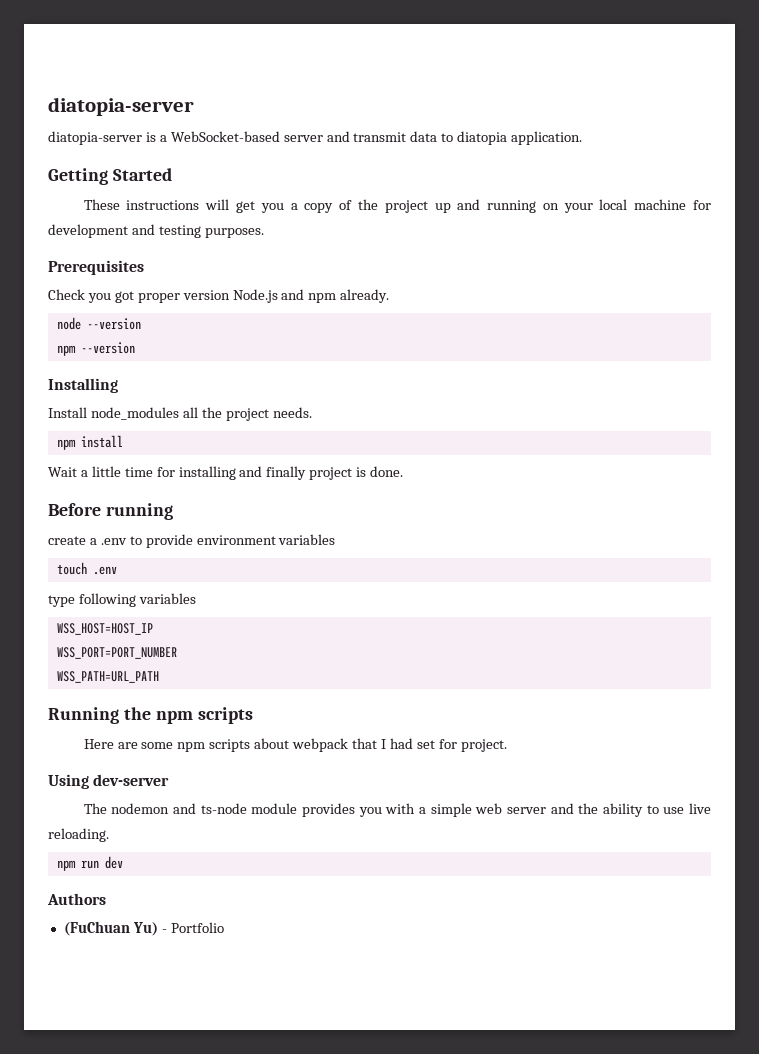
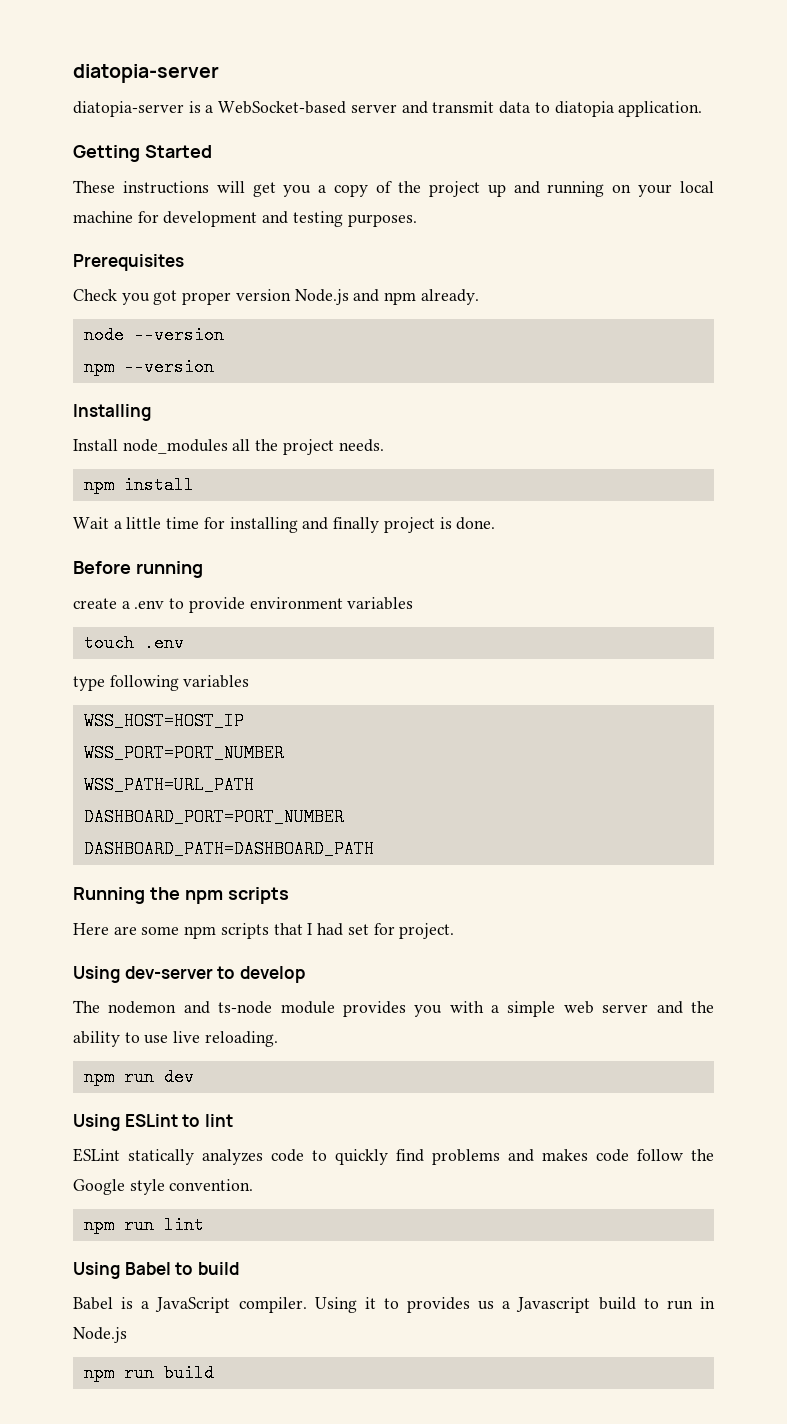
(159, 677) none -> [83,808,344,826] [83,840,374,858] // DASHBOARD_PORT=PORT_NUMBER // DASHBOARD_PATH=DASHBOARD_PATH
[254,738,349,752] about webpack -> (269, 931) none
(170, 780) none -> [217,966,305,983] to develop
[47,893,106,905] [63,921,224,936] Authors // (FuChuan Yu) - Portfolio -> [73,1114,233,1131] [73,1148,714,1165] [73,1179,254,1195] [83,1216,204,1234] [73,1262,239,1279] [73,1297,715,1313] [73,1327,127,1343] [83,1364,214,1382] Using ESLint to lint // ESLint statically analyzes code to quickly find problems and makes code follow the Google style convention. // npm run lint // Using Babel to build // Babel is a JavaScript compiler. Using it to provides us a Javascript build to run in Node.js // npm run build

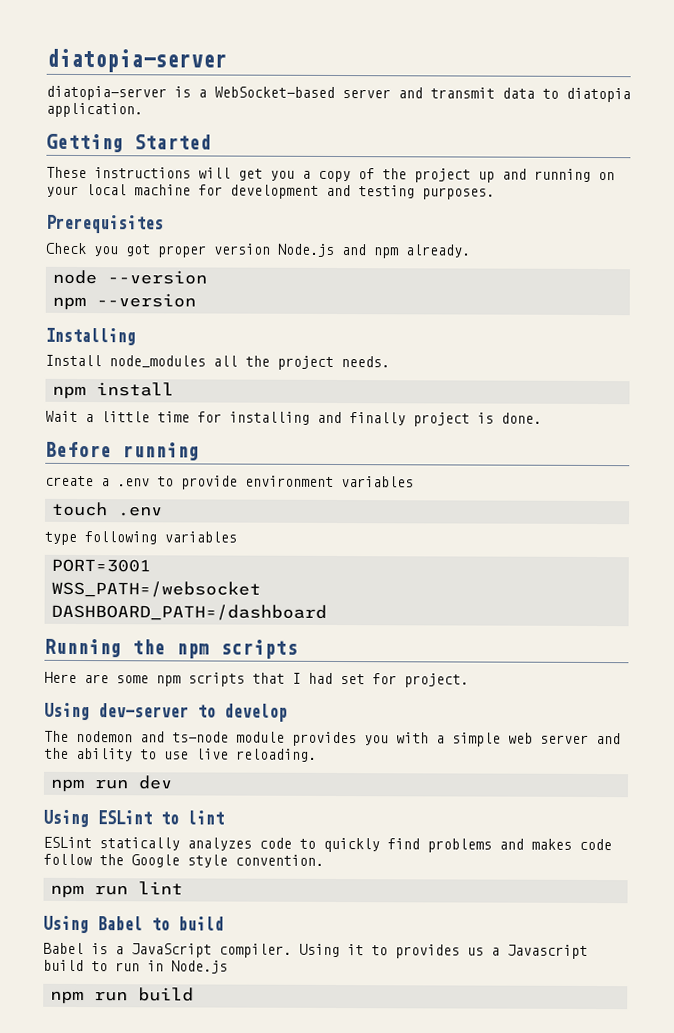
[83,712,244,730] [83,744,284,762] [83,776,254,794] [83,808,344,826] [83,840,374,858] WSS_HOST=HOST_IP // WSS_PORT=PORT_NUMBER // WSS_PATH=URL_PATH // DASHBOARD_PORT=PORT_NUMBER // DASHBOARD_PATH=DASHBOARD_PATH -> [51,558,152,573] [51,580,262,598] [51,603,328,621] PORT=3001 // WSS_PATH=/websocket // DASHBOARD_PATH=/dashboard

